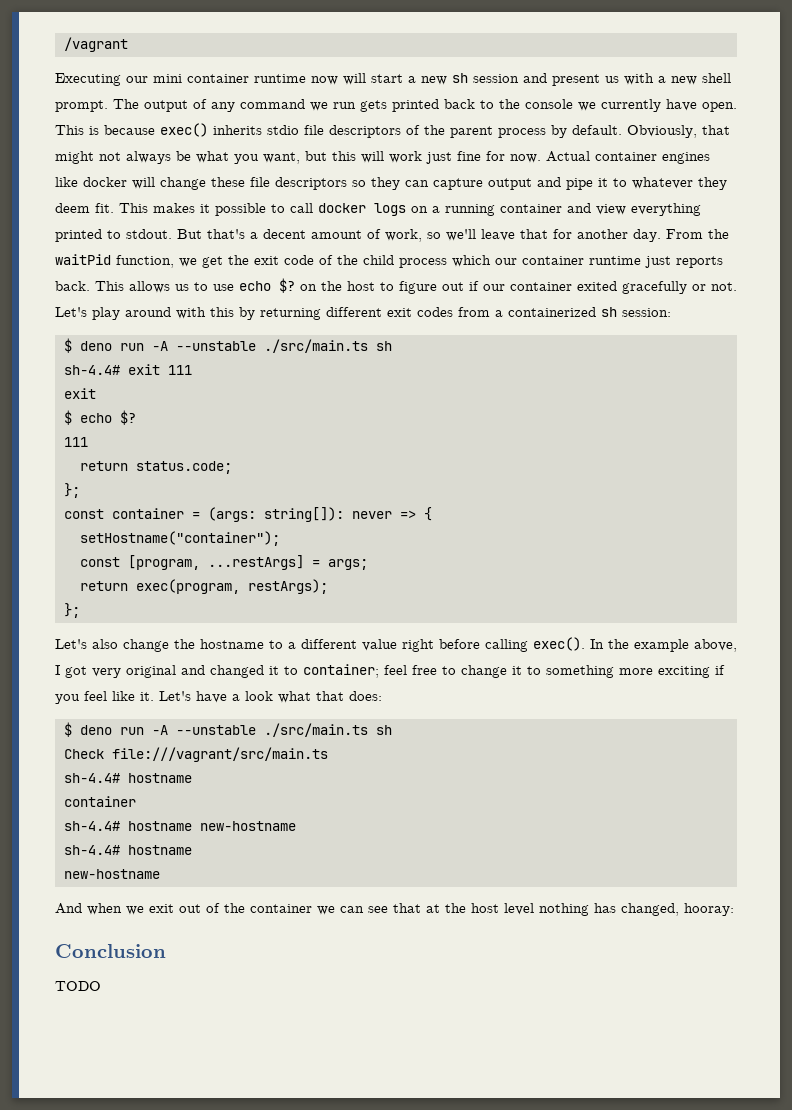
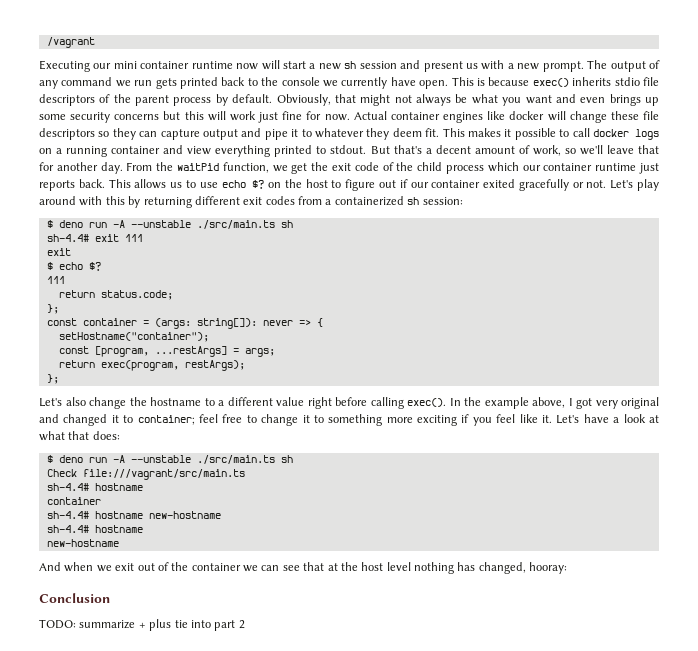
[702,73,731,83] shell -> (540, 66) none
[263,152,300,164] want, -> [525,94,659,106] [39,112,160,123] want and even brings up some security concerns
(273, 696) none -> [649,415,659,423] at
[55,981,101,991] TODO -> [39,619,245,631] TODO: summarize + plus tie into part 2

